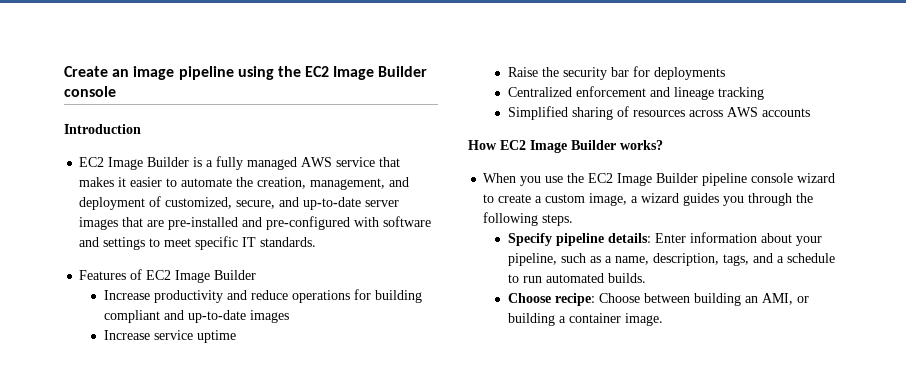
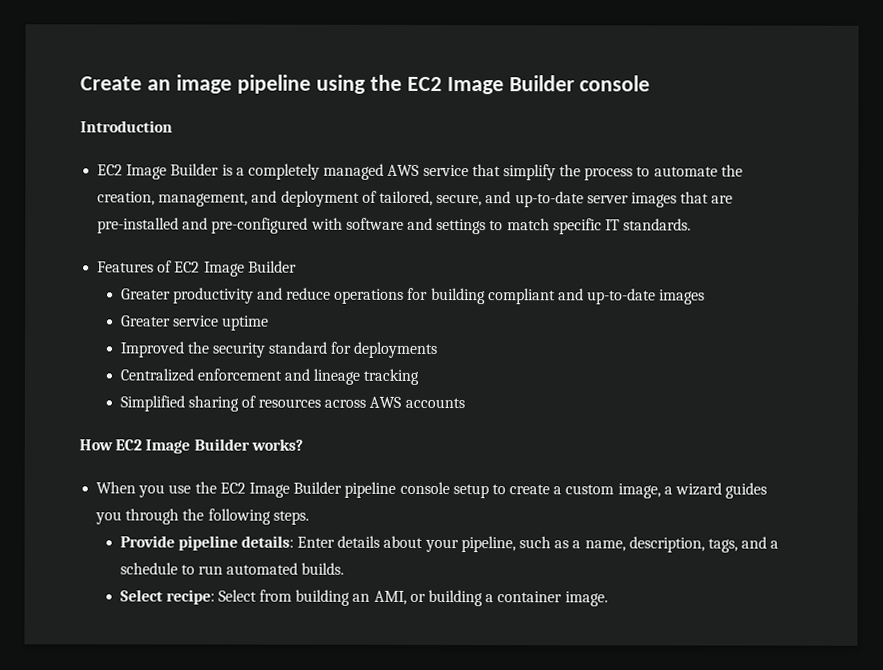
[216,156,244,170] fully -> [247,163,320,180] completely
[79,177,163,187] makes it easier -> [502,164,634,181] simplify the process
[165,197,233,209] customized, -> [378,190,433,206] tailored,
[164,238,192,247] meet -> [506,218,550,231] match
[103,290,150,300] Increase -> [120,288,171,300] Greater
[103,330,150,340] Increase -> [120,315,171,327] Greater
[507,67,538,77] Raise -> [119,341,184,358] Improved
[610,67,629,77] bar -> [268,341,328,354] standard
[797,173,836,183] wizard -> [452,484,489,499] setup
[507,233,552,246] Specify -> [119,535,175,548] Provide
[689,232,757,243] information -> [337,535,381,548] details
[507,293,690,306] Choose recipe: Choose between -> [119,589,293,605] Select recipe: Select from

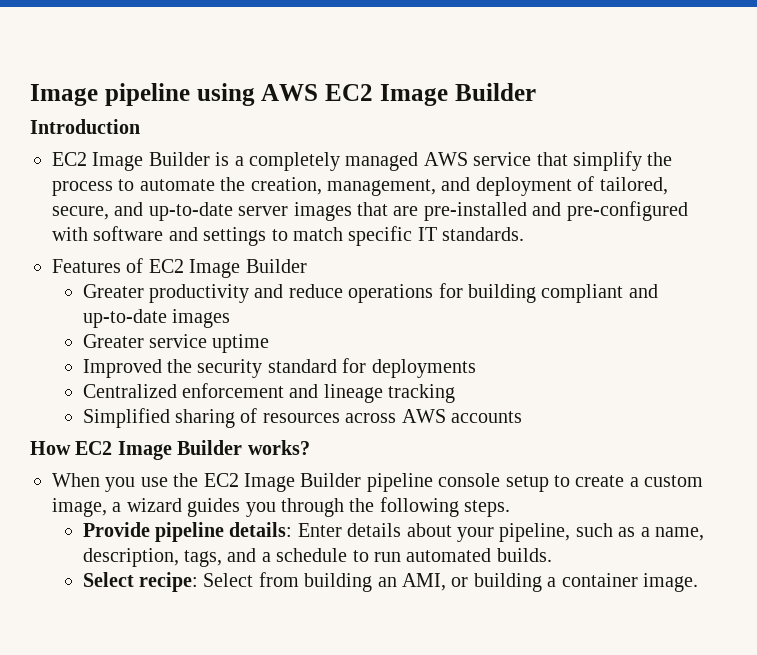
[80,74,232,94] Create an image -> [30,84,98,106] Image
[369,74,651,95] the EC2 Image Builder console -> [261,83,536,106] AWS EC2 Image Builder

